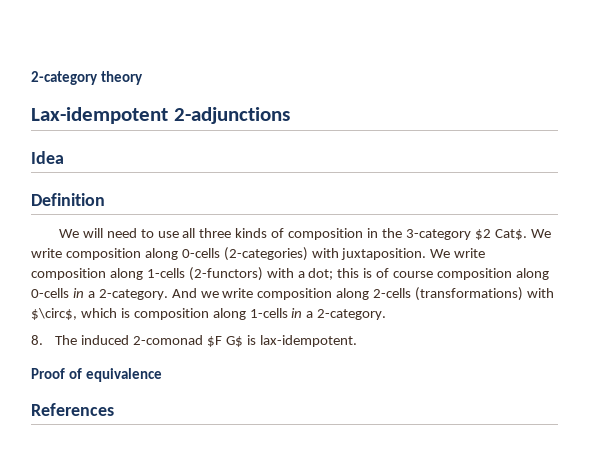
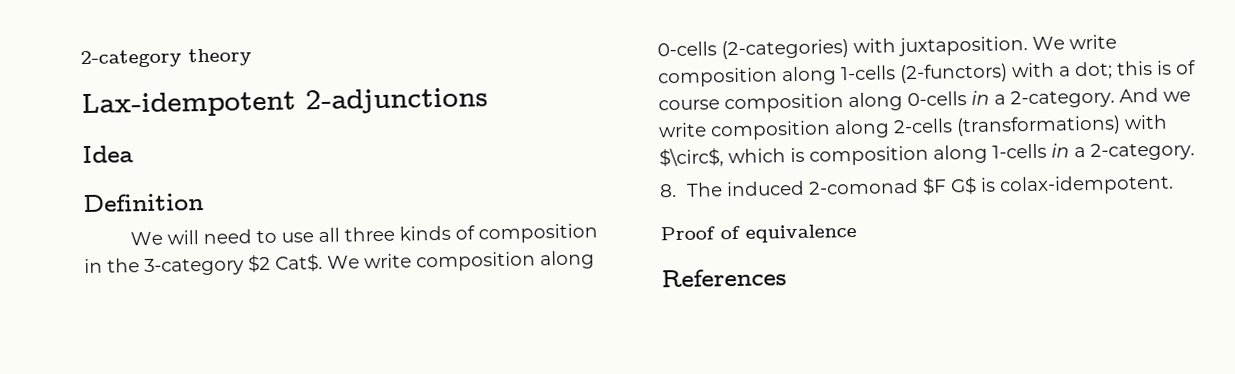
[259,335,357,347] lax-idempotent. -> [998,174,1174,196] colax-idempotent.

